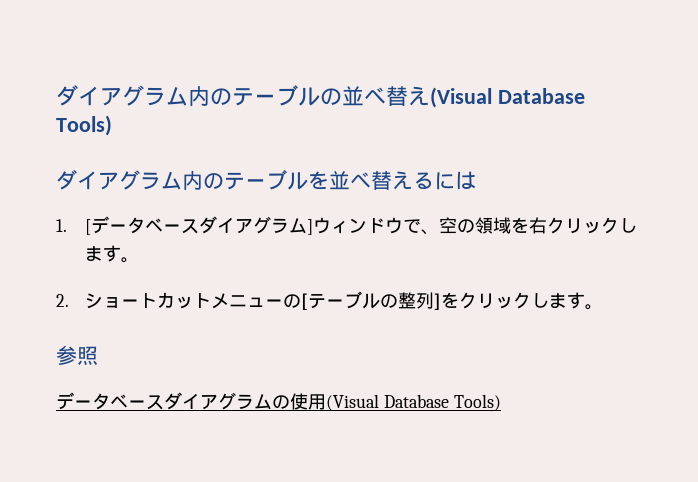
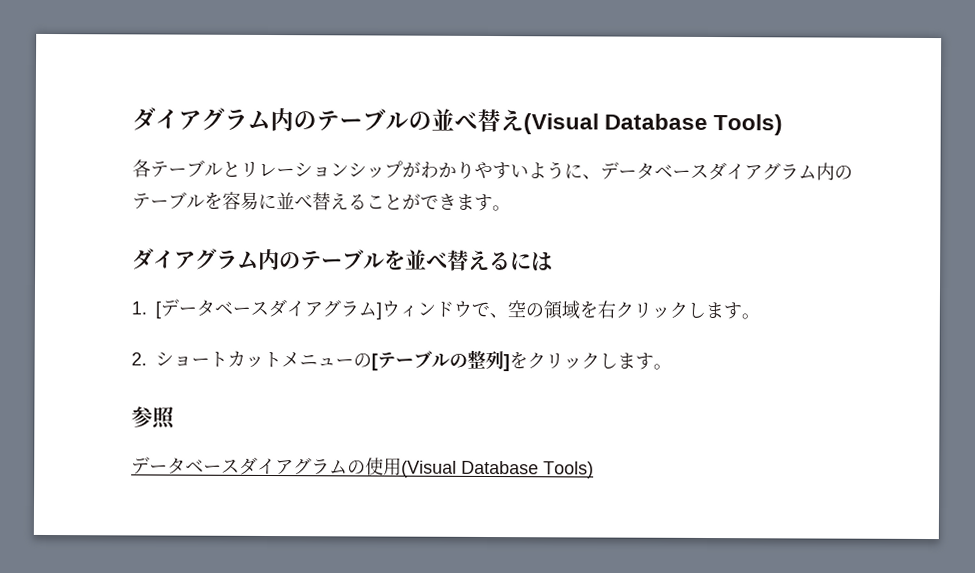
(112, 125) none -> [132,159,853,181] [132,191,511,212] // 各テーブルとリレーションシップがわかりやすいように、データベースダイアグラム内のテーブルを容易に並べ替えることができます。

